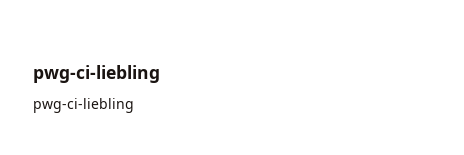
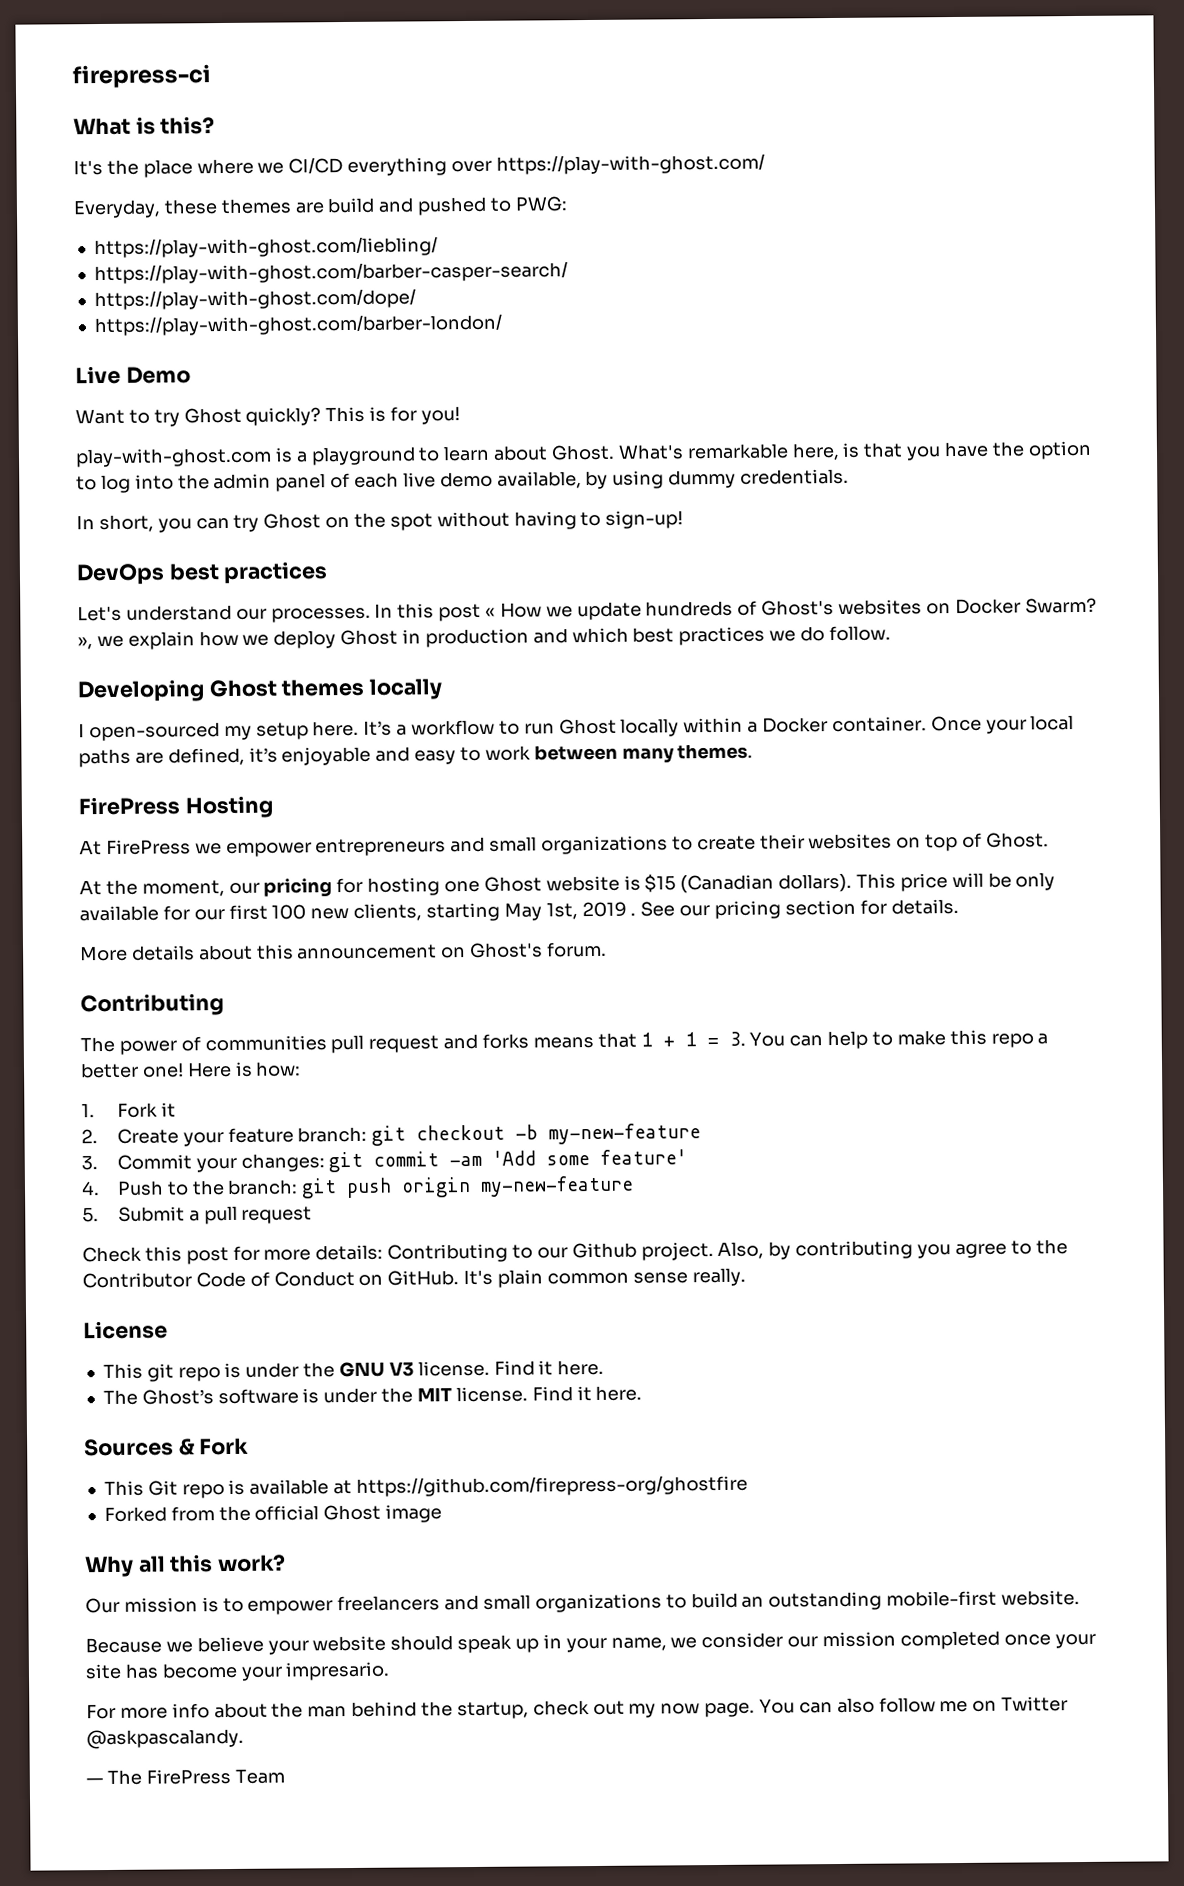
[33,65,160,83] [33,98,134,113] pwg-ci-liebling // pwg-ci-liebling -> [72,64,211,89] [73,116,216,136] [73,153,765,178] [73,196,567,219] [93,236,438,259] [93,261,568,285] [93,288,416,311] [93,313,502,337] [75,365,191,385] [75,406,460,427] [75,440,1092,468] [76,468,850,494] [76,510,684,533] [76,561,329,586] [77,597,1097,623] [77,625,891,650] [77,678,443,703] [78,715,1075,742] [78,743,754,768] [78,795,273,819] [79,832,1049,858] [79,872,1056,897] [79,898,959,922] [80,941,608,962] [80,993,224,1017] [80,1029,1049,1055] [80,1061,302,1079] [81,1102,176,1118] [81,1123,702,1147] [81,1149,688,1173] [81,1175,635,1199] [82,1205,313,1225] [82,1239,1068,1265] [82,1267,746,1289] [83,1320,168,1340] [102,1359,605,1382] [102,1385,643,1406] [84,1437,250,1457] [103,1474,748,1499] [103,1504,443,1523] [85,1554,287,1578] [85,1590,1081,1615] [85,1630,1096,1655] [85,1661,391,1681] [86,1696,1069,1720] [86,1728,244,1750] [86,1768,285,1786] firepress-ci // What is this? // It's the place where we CI/CD everything over https://play-with-ghost.com/ // Everyday, these themes are build and pushed to PWG: // https://play-with-ghost.com/liebling/ // https://play-with-ghost.com/barber-casper-search/ // https://play-with-ghost.com/dope/ // https://play-with-ghost.com/barber-london/ // Live Demo // Want to try Ghost quickly? This is for you! // play-with-ghost.com is a playground to learn about Ghost. What's remarkable here, is that you have the option to log into the admin panel of each live demo available, by using dummy credentials. // In short, you can try Ghost on the spot without having to sign-up! // DevOps best practices // Let's understand our processes. In this post « How we update hundreds of Ghost's websites on Docker Swarm? », we explain how we deploy Ghost in production and which best practices we do follow. // Developing Ghost themes locally // I open-sourced my setup here. It’s a workflow to run Ghost locally within a Docker container. Once your local paths are defined, it’s enjoyable and easy to work between many themes. // FirePress Hosting // At FirePress we empower entrepreneurs and small organizations to create their websites on top of Ghost. // At the moment, our pricing for hosting one Ghost website is $15 (Canadian dollars). This price will be only available for our first 100 new clients, starting May 1st, 2019 . See our pricing section for details. // More details about this announcement on Ghost's forum. // Contributing // The power of communities pull request and forks means that 1 + 1 = 3. You can help to make this repo a better one! Here is how: // 1. Fork it // 2. Create your feature branch: git checkout -b my-new-feature // 3. Commit your changes: git commit -am 'Add some feature' // 4. Push to the branch: git push origin my-new-feature // 5. Submit a pull request // Check this post for more details: Contributing to our Github project. Also, by contributing you agree to the Contributor Code of Conduct on GitHub. It's plain common sense really. // License // This git repo is under the GNU V3 license. Find it here. // The Ghost’s software is under the MIT license. Find it here. // Sources & Fork // This Git repo is available at https://github.com/firepress-org/ghostfire // Forked from the official Ghost image // Why all this work? // Our mission is to empower freelancers and small organizations to build an outstanding mobile-first website. // Because we believe your website should speak up in your name, we consider our mission completed once your site has become your impresario. // For more info about the man behind the startup, check out my now page. You can also follow me on Twitter @askpascalandy. // — The FirePress Team

